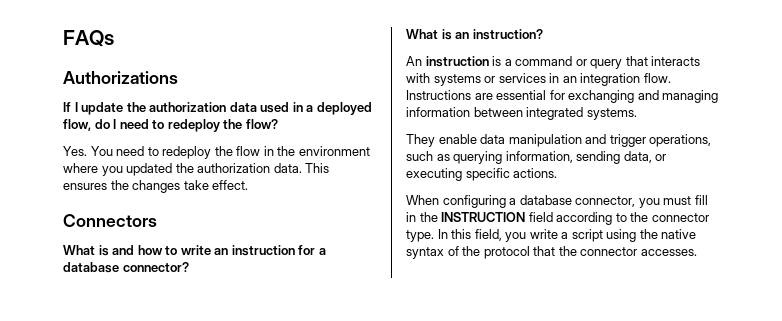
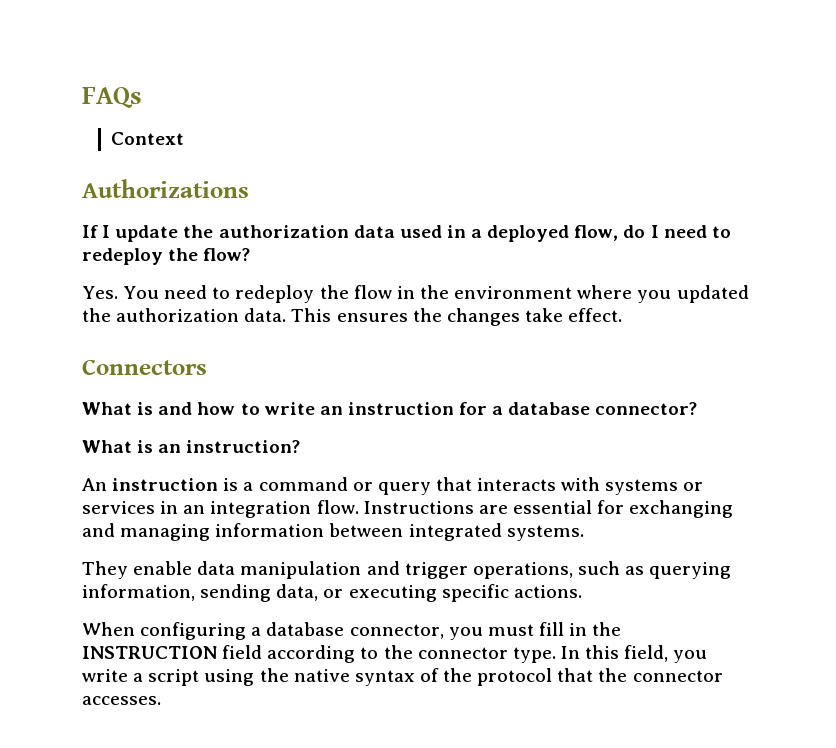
(114, 38) none -> [111,132,185,145] // Context

